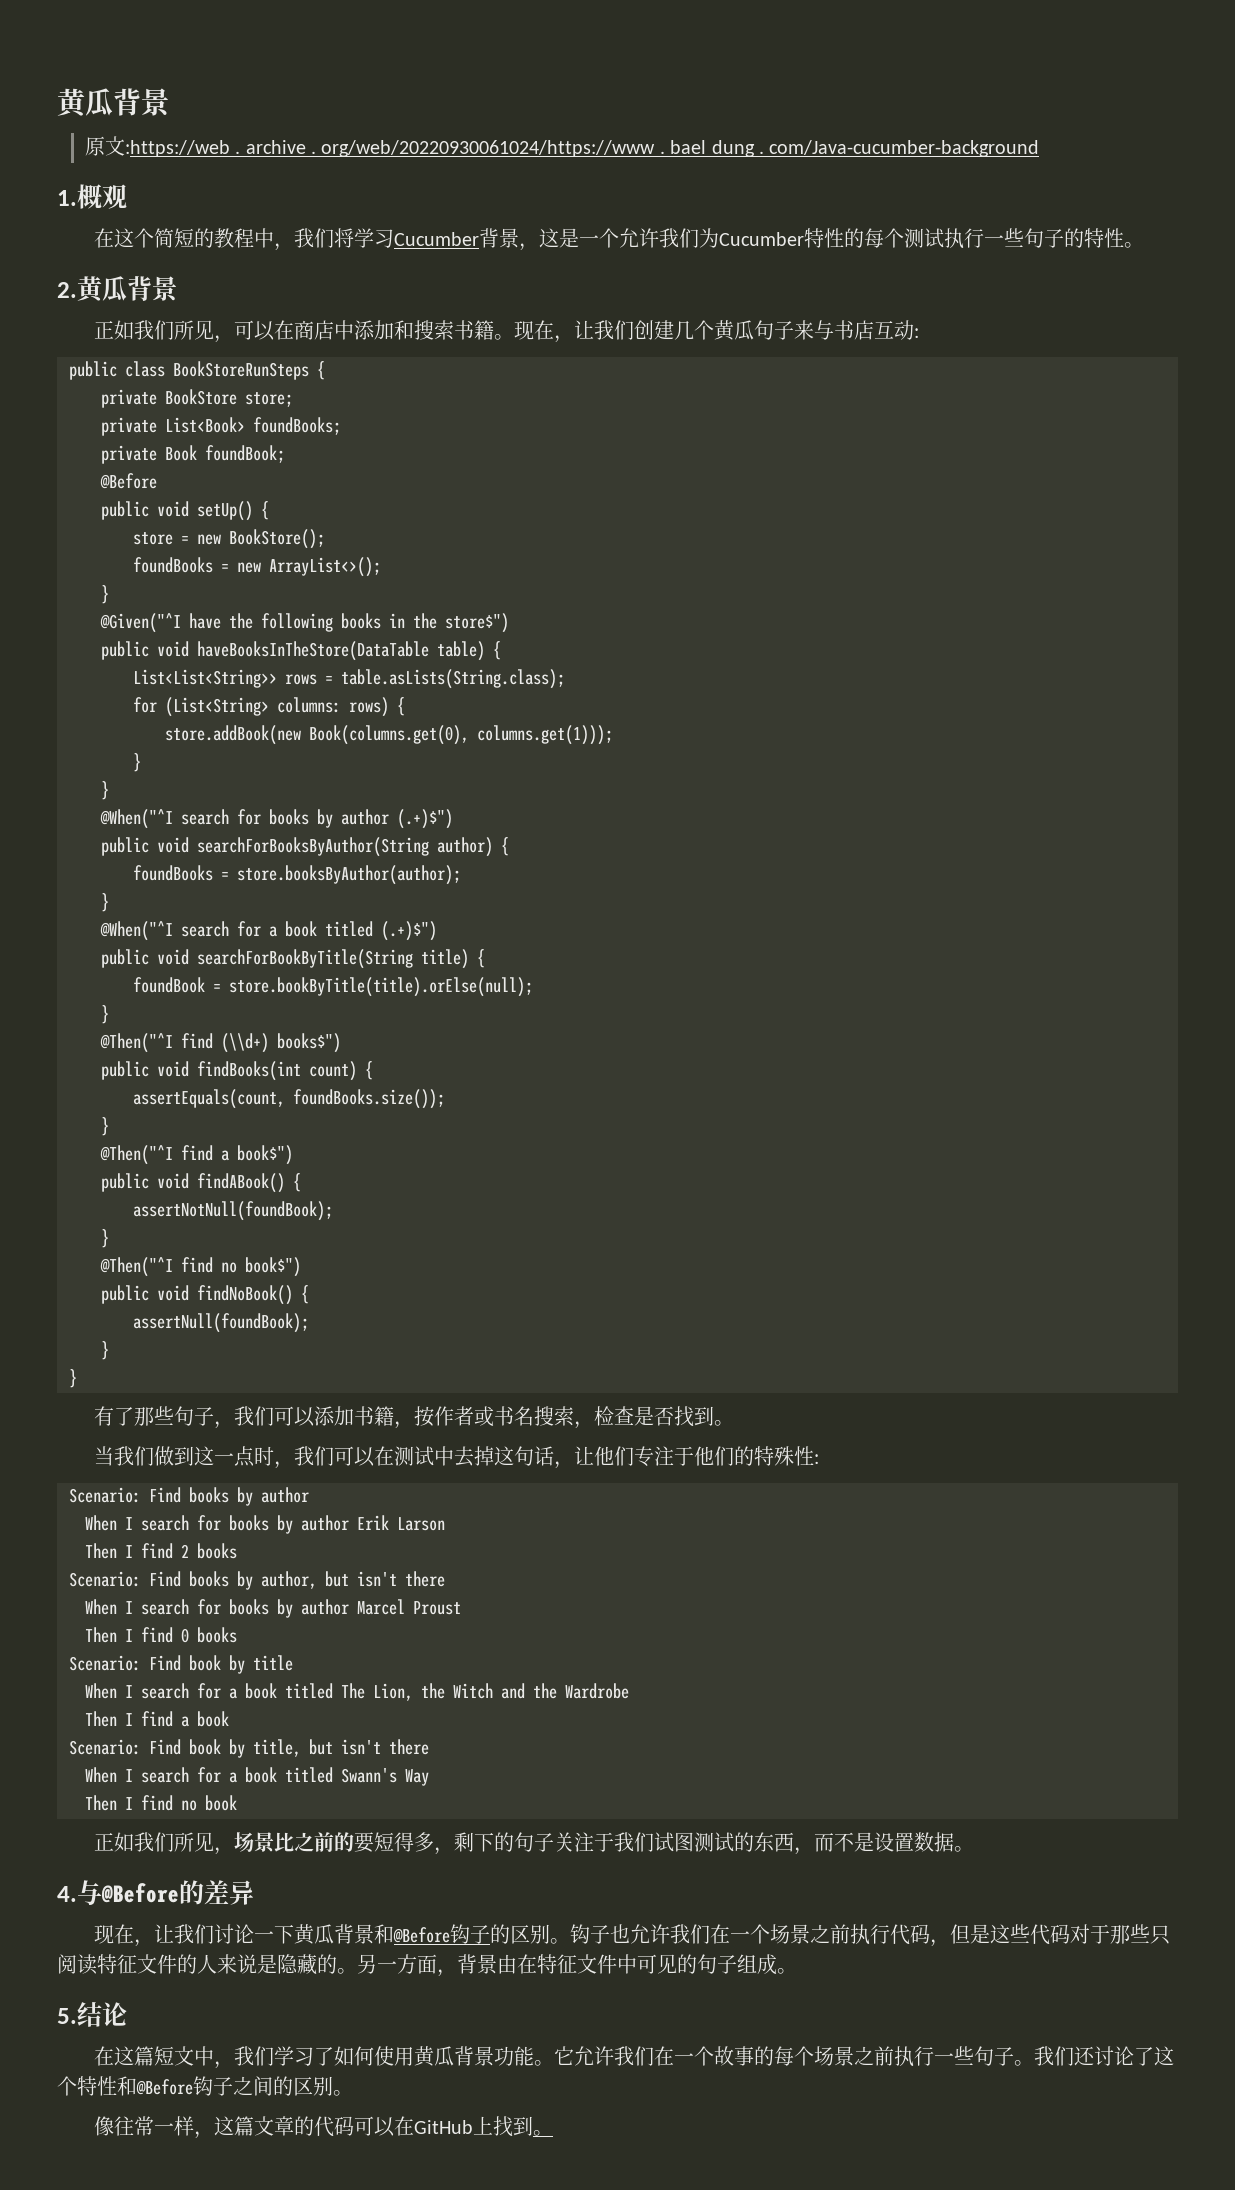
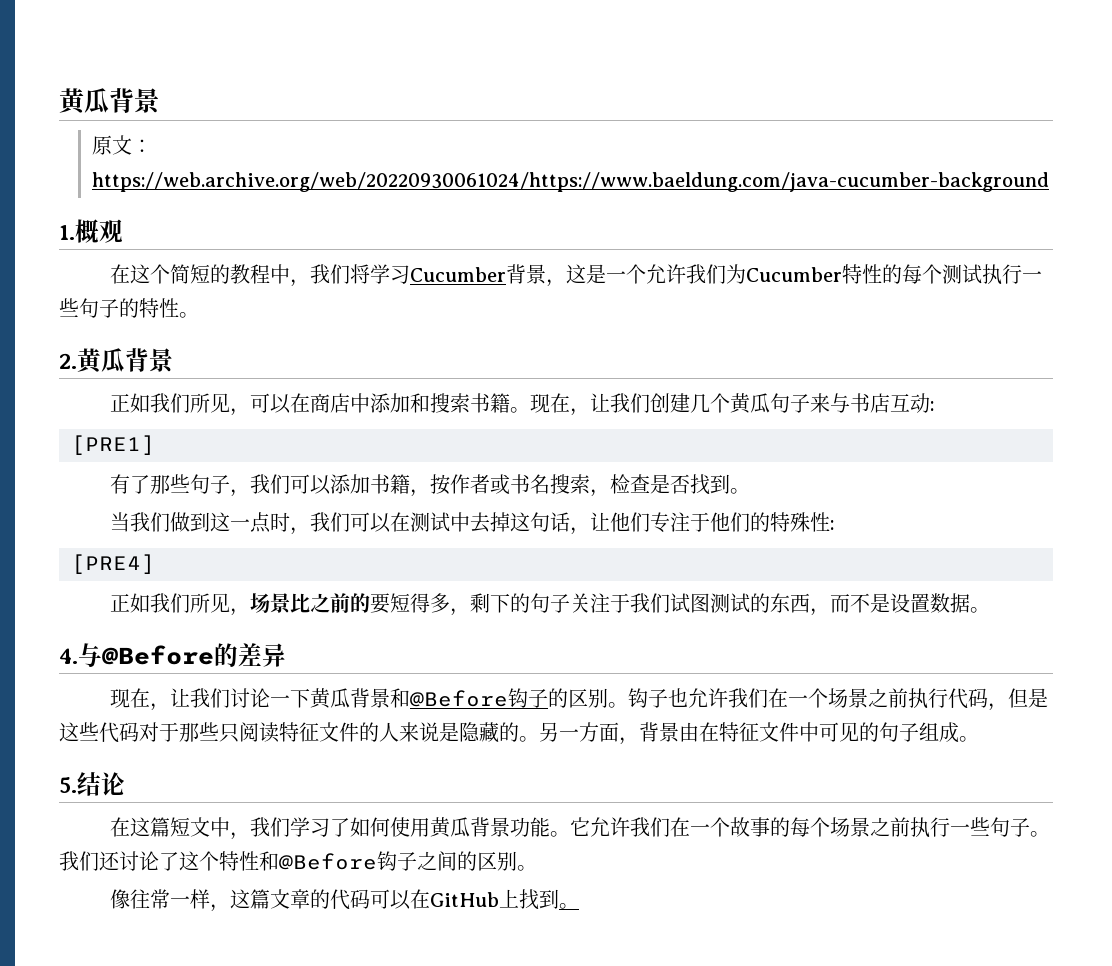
[124,140,1040,157] :https://web . archive . org/web/20220930061024/https://www . bael dung . com/Java-cucumber-background -> [132,139,153,153] [92,172,1050,192] ：https://web.archive.org/web/20220930061024/https://www.baeldung.com/java-cucumber-background
[69,361,325,380] [101,389,293,408] [101,417,341,436] [101,445,285,464] [100,473,157,489] [101,501,269,521] [133,529,325,549] [133,557,381,577] [101,585,109,604] [100,613,509,633] [101,641,501,661] [133,669,565,689] [133,697,405,717] [165,725,613,745] [133,753,141,772] [101,781,109,800] [100,809,453,829] [101,837,509,857] [133,865,461,885] [101,893,109,912] [100,921,437,941] [101,949,485,969] [133,977,533,997] [101,1005,109,1024] [100,1033,341,1053] [101,1061,373,1081] [133,1089,445,1109] [101,1117,109,1136] [100,1145,293,1165] [101,1173,301,1193] [133,1201,333,1221] [101,1229,109,1248] [100,1257,301,1277] [101,1285,309,1305] [133,1313,309,1333] [101,1341,109,1360] [69,1369,77,1388] public class BookStoreRunSteps { // private BookStore store; // private List<Book> foundBooks; // private Book foundBook; // @Before // public void setUp() { // store = new BookStore(); // foundBooks = new ArrayList<>(); // } // @Given("^I have the following books in the store$") // public void haveBooksInTheStore(DataTable table) { // List<List<String>> rows = table.asLists(String.class); // for (List<String> columns: rows) { // store.addBook(new Book(columns.get(0), columns.get(1))); // } // } // @When("^I search for books by author (.+)$") // public void searchForBooksByAuthor(String author) { // foundBooks = store.booksByAuthor(author); // } // @When("^I search for a book titled (.+)$") // public void searchForBookByTitle(String title) { // foundBook = store.bookByTitle(title).orElse(null); // } // @Then("^I find (\\d+) books$") // public void findBooks(int count) { // assertEquals(count, foundBooks.size()); // } // @Then("^I find a book$") // public void findABook() { // assertNotNull(foundBook); // } // @Then("^I find no book$") // public void findNoBook() { // assertNull(foundBook); // } // } -> [71,435,155,455] [PRE1]
[69,1487,309,1506] [85,1515,445,1534] [85,1543,237,1559] [69,1571,445,1590] [85,1599,461,1618] [85,1627,237,1643] [69,1655,293,1674] [85,1683,629,1701] [85,1711,229,1727] [69,1739,429,1758] [85,1767,429,1786] [85,1795,237,1811] Scenario: Find books by author // When I search for books by author Erik Larson // Then I find 2 books // Scenario: Find books by author, but isn't there // When I search for books by author Marcel Proust // Then I find 0 books // Scenario: Find book by title // When I search for a book titled The Lion, the Witch and the Wardrobe // Then I find a book // Scenario: Find book by title, but isn't there // When I search for a book titled Swann's Way // Then I find no book -> [71,554,155,574] [PRE4]

